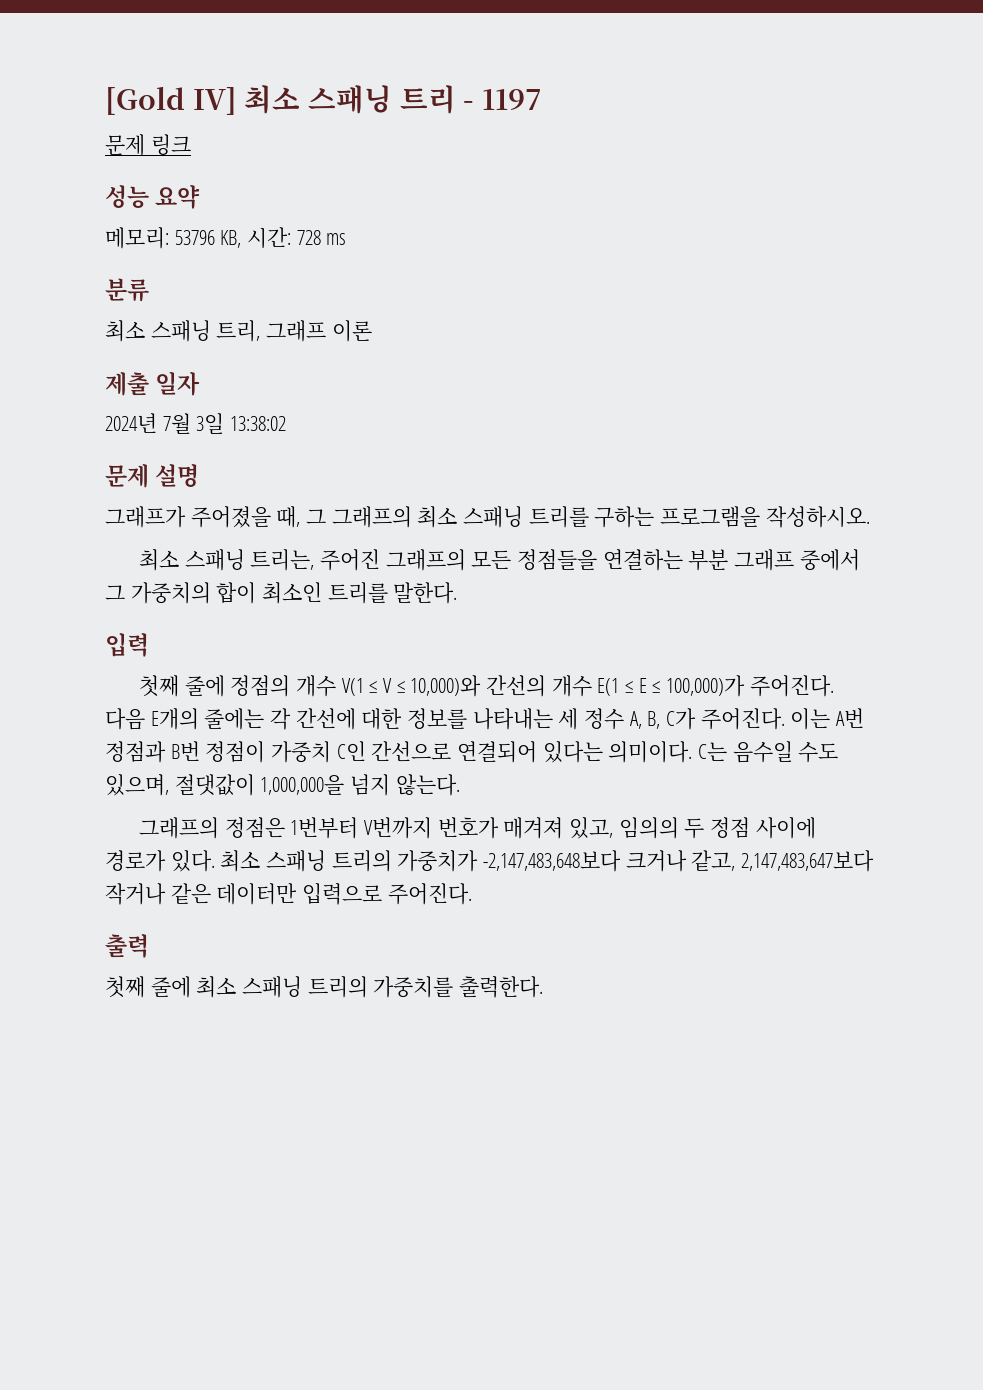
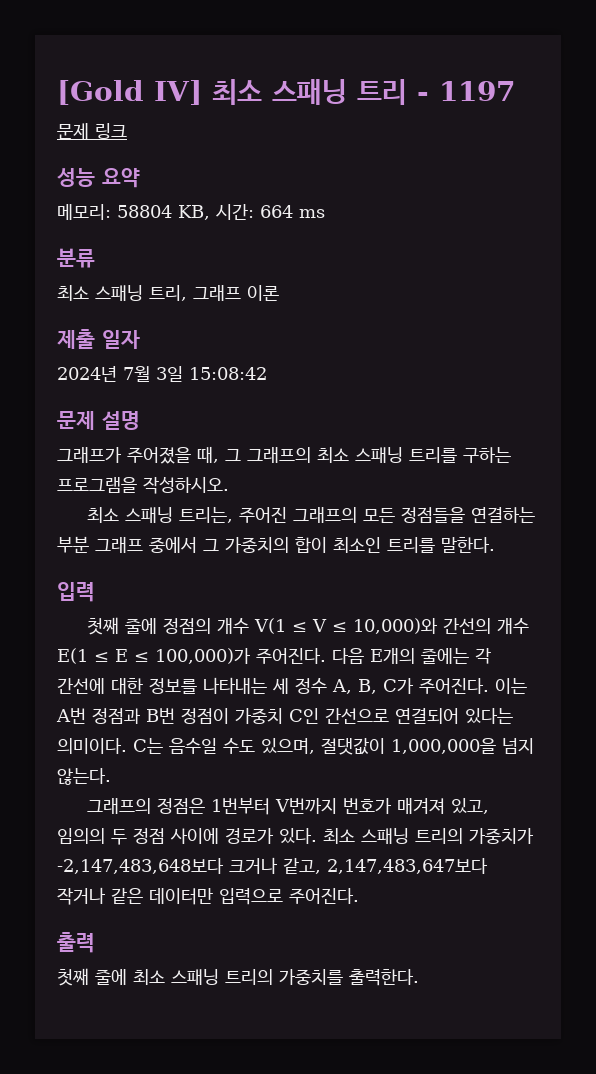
[174,230,215,245] 53796 -> [117,205,172,218] 58804
[296,230,321,245] 728 -> [260,205,293,218] 664
[230,416,287,431] 13:38:02 -> [189,367,267,380] 15:08:42

